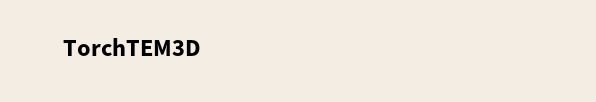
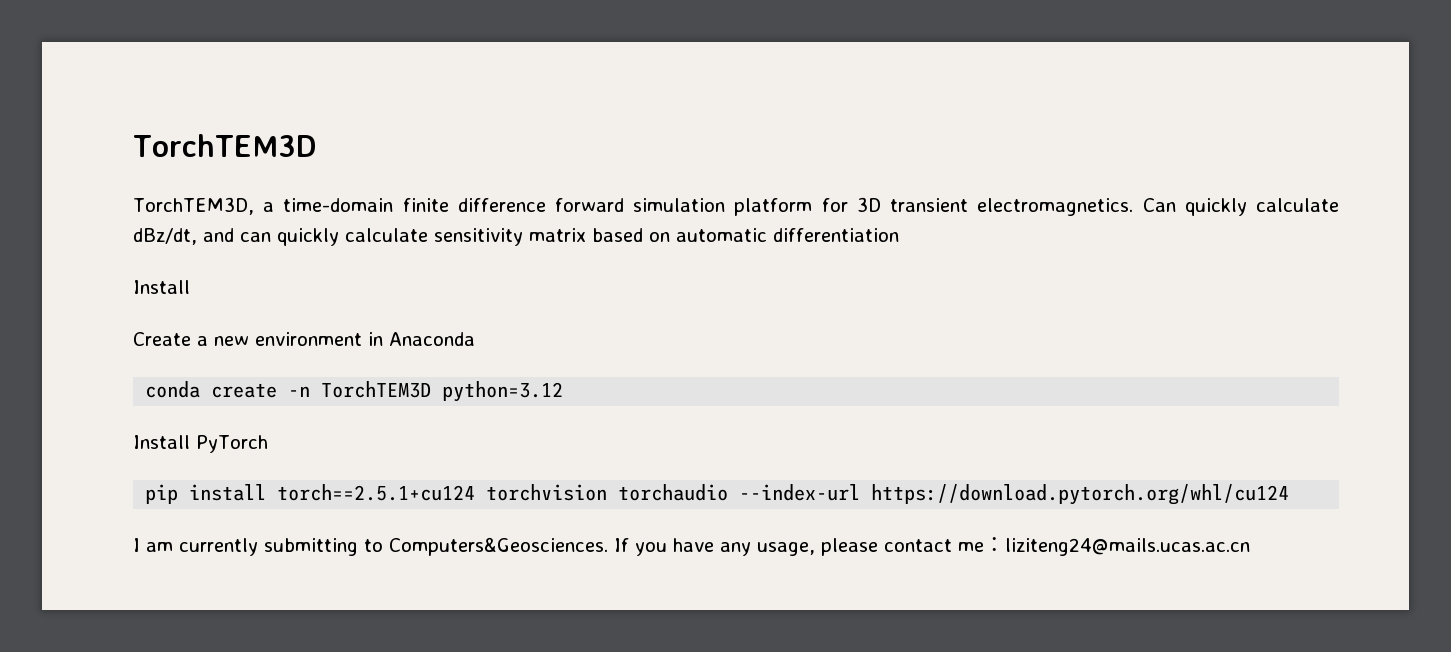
[63,38,201,56] TorchTEM3D -> [133,134,317,157] [133,197,1340,216] [133,228,899,246] [133,280,190,294] [133,332,475,346] [145,381,564,402] [133,435,268,453] [145,484,1290,505] [133,537,1250,556] TorchTEM3D // TorchTEM3D, a time-domain finite difference forward simulation platform for 3D transient electromagnetics. Can quickly calculate dBz/dt, and can quickly calculate sensitivity matrix based on automatic differentiation // Install // Create a new environment in Anaconda // conda create -n TorchTEM3D python=3.12 // Install PyTorch // pip install torch==2.5.1+cu124 torchvision torchaudio --index-url https://download.pytorch.org/whl/cu124 // I am currently submitting to Computers&Geosciences. If you have any usage, please contact me：liziteng24@mails.ucas.ac.cn

